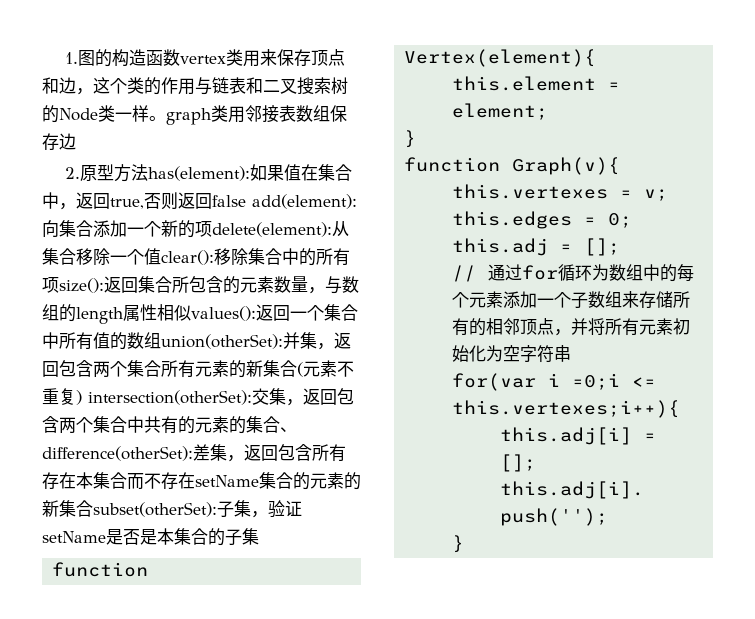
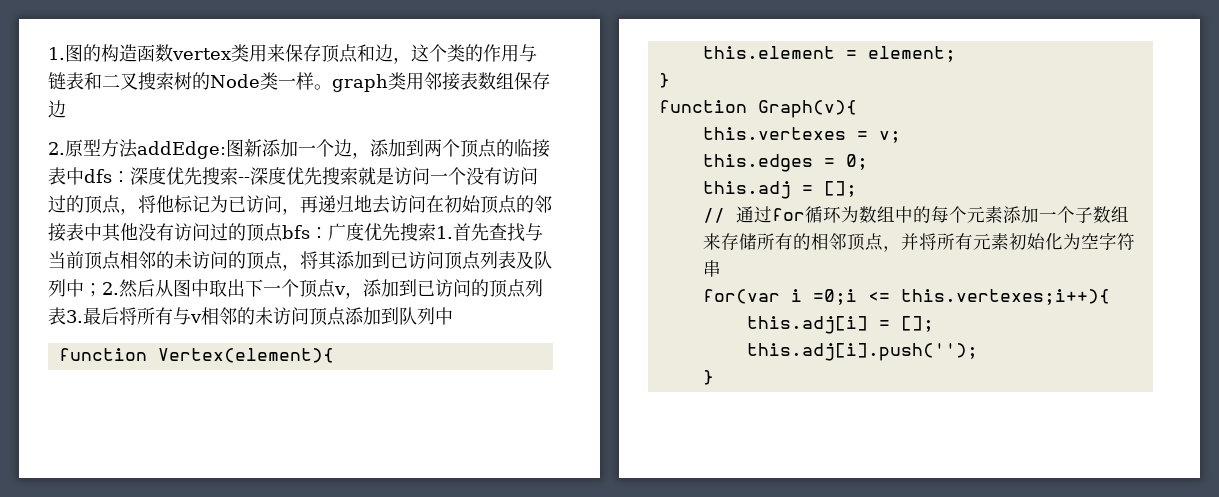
[148,164,353,181] [42,192,357,210] [42,220,349,238] [42,248,350,266] [42,276,359,294] [42,304,358,324] [42,332,351,350] [42,360,354,378] [42,388,354,406] [42,416,297,434] [42,444,346,462] [42,472,361,490] [42,500,302,518] [42,528,259,546] has(element):如果值在集合中，返回true,否则返回false add(element):向集合添加一个新的项delete(element):从集合移除一个值clear():移除集合中的所有项size():返回集合所包含的元素数量，与数组的length属性相似values():返回一个集合中所有值的数组union(otherSet):并集，返回包含两个集合所有元素的新集合(元素不重复) intersection(otherSet):交集，返回包含两个集合中共有的元素的集合、difference(otherSet):差集，返回包含所有存在本集合而不存在setName集合的元素的新集合subset(otherSet):子集，验证setName是否是本集合的子集 -> [137,139,550,159] [48,167,538,185] [48,195,552,215] [48,223,543,242] [48,251,552,271] [48,279,543,299] [48,307,453,326] addEdge:图新添加一个边，添加到两个顶点的临接表中dfs：深度优先搜索--深度优先搜索就是访问一个没有访问过的顶点，将他标记为已访问，再递归地去访问在初始顶点的邻接表中其他没有访问过的顶点bfs：广度优先搜索1.首先查找与当前顶点相邻的未访问的顶点，将其添加到已访问顶点列表及队列中；2.然后从图中取出下一个顶点v，添加到已访问的顶点列表3.最后将所有与v相邻的未访问顶点添加到队列中

